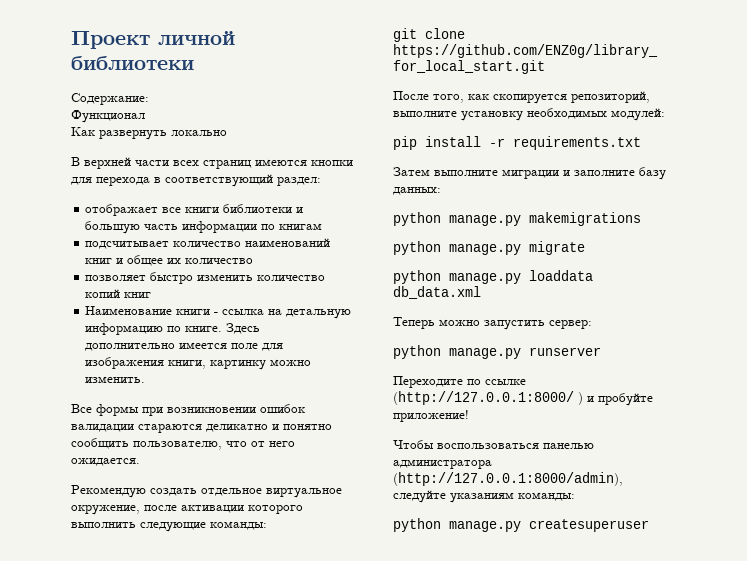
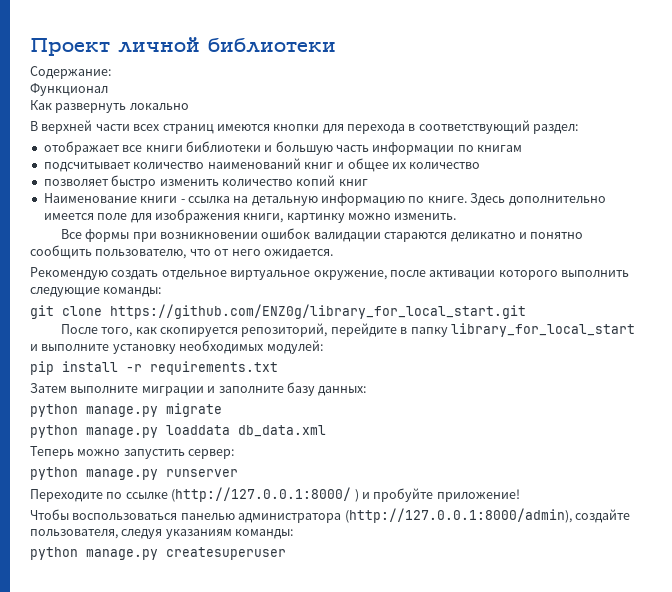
(650, 97) none -> [330,323,635,337] [30,344,38,351] перейдите в папку library_for_local_start и
[393,212,641,226] // python manage.py makemigrations -> (367, 391) none
[393,490,446,503] следуйте -> [574,509,630,523] [30,529,163,539] создайте пользователя, следуя

